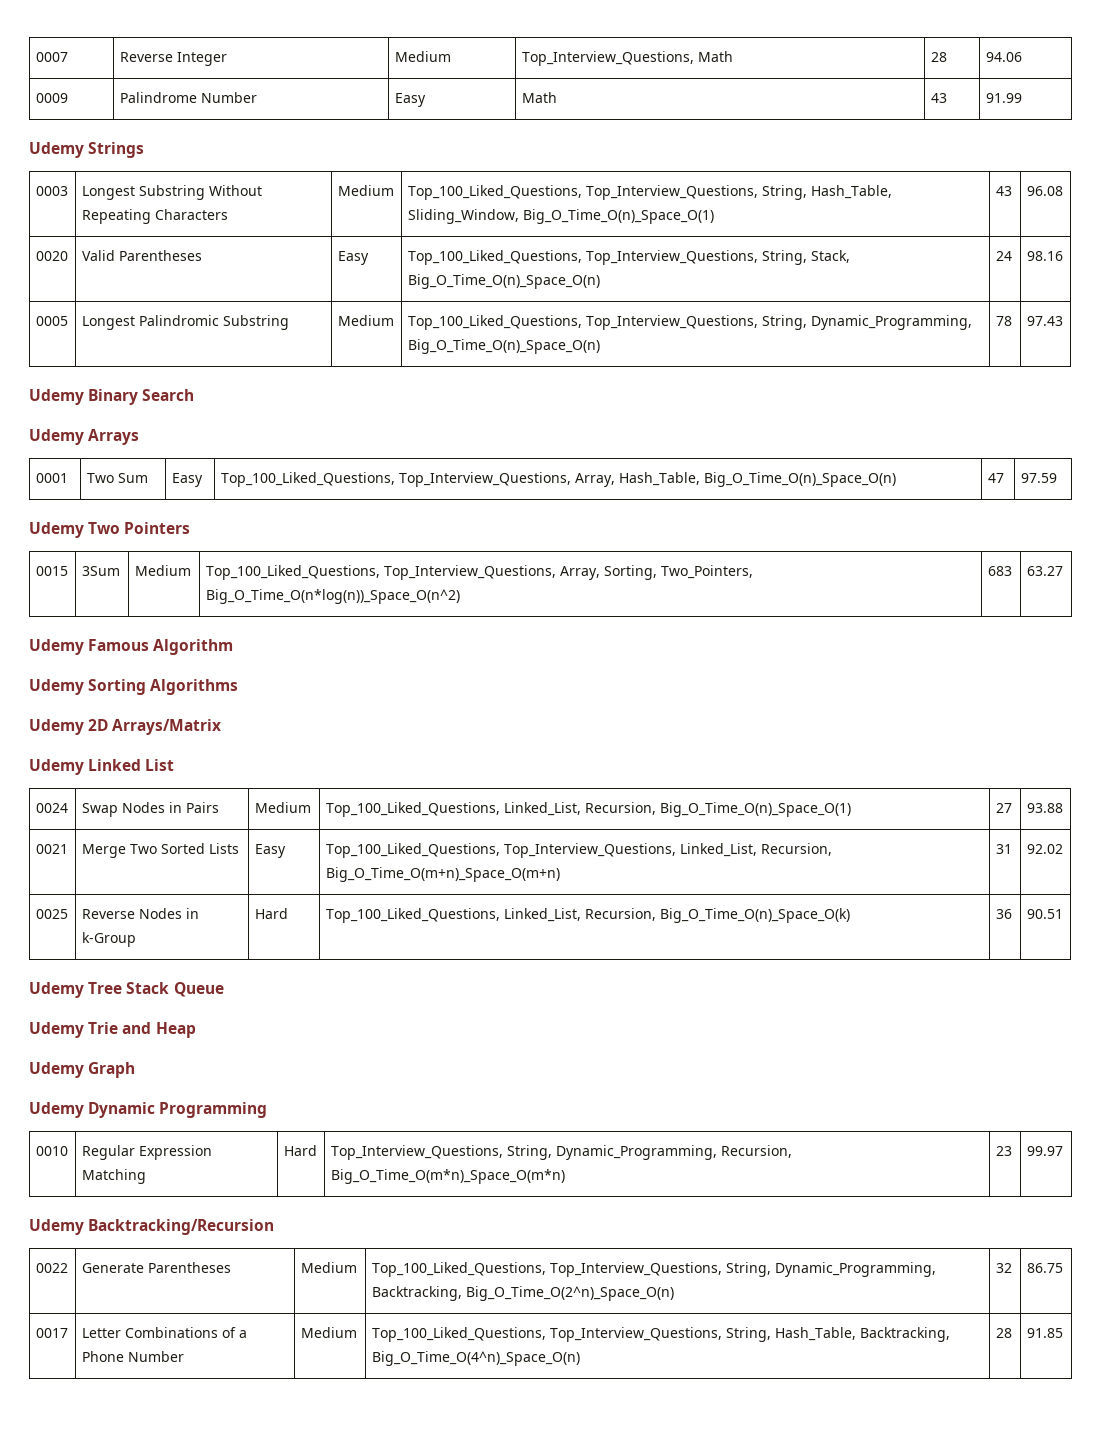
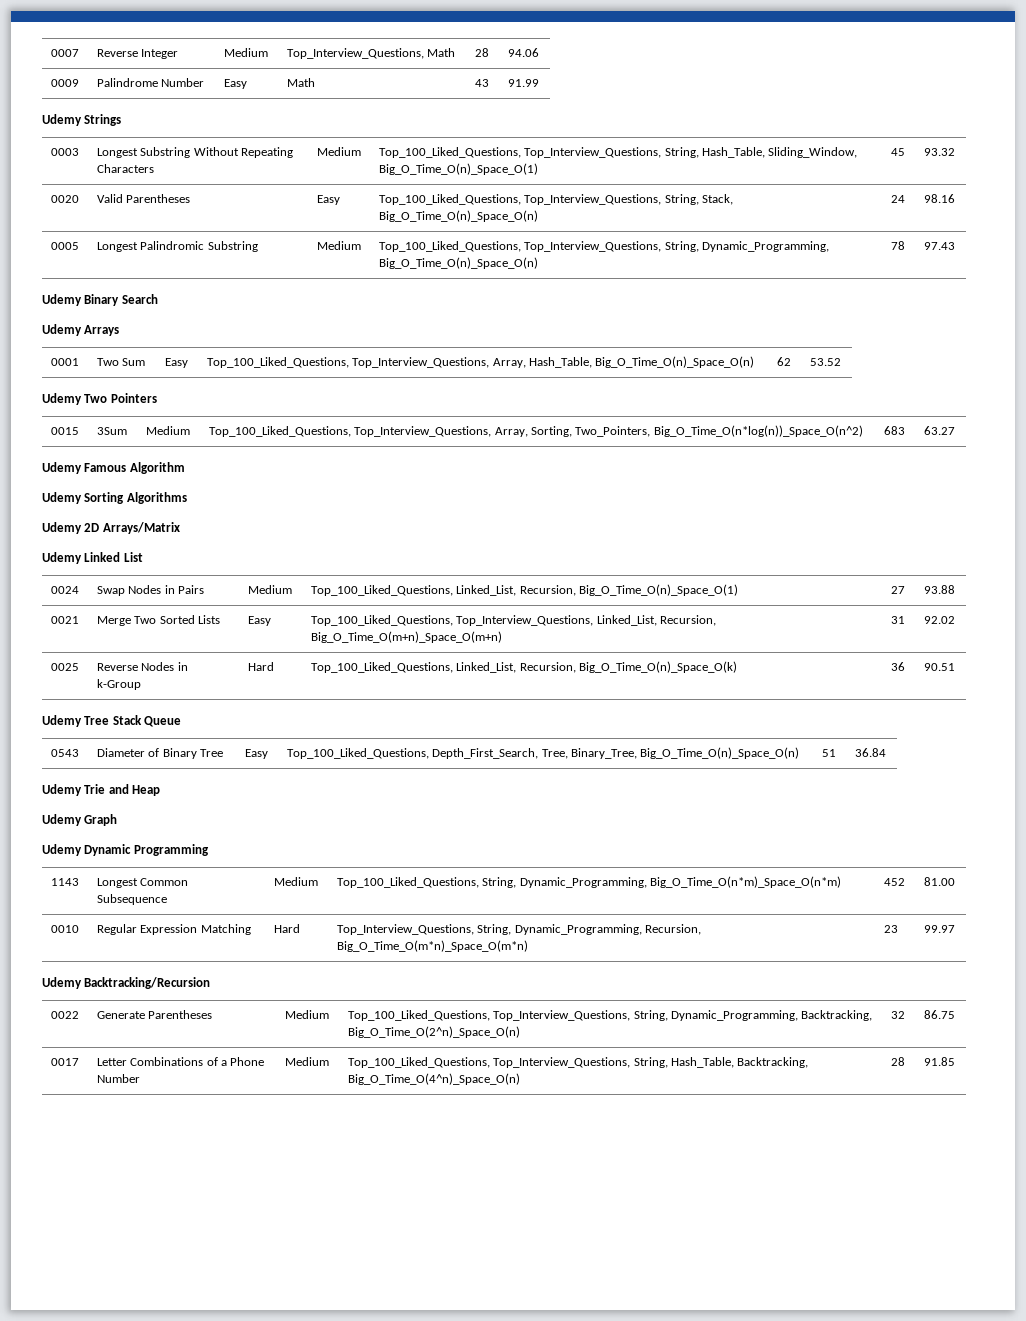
[995,186,1012,196] [1026,186,1063,196] 43 | 96.08 -> [890,148,905,156] [923,148,955,156] 45 | 93.32
[987,473,1004,483] [1020,473,1057,483] 47 | 97.59 -> [776,357,791,366] [809,358,841,366] 62 | 53.52
(224, 989) none -> [50,749,79,757] [96,748,223,759] [244,749,268,759] [286,747,800,759] [821,749,836,757] [854,748,886,757] // 0543 | Diameter of Binary Tree | Easy | Top_100_Liked_Questions, Depth_First_Search, Tree, Binary_Tree, Big_O_Time_O(n)_Space_O(n) | 51 | 36.84
(268, 1110) none -> [50,878,79,886] [96,878,189,888] [96,894,167,905] [273,877,318,886] [336,876,841,888] [883,878,905,886] [923,877,955,886] // 1143 | Longest Common Subsequence | Medium | Top_100_Liked_Questions, String, Dynamic_Programming, Big_O_Time_O(n*m)_Space_O(n*m) | 452 | 81.00

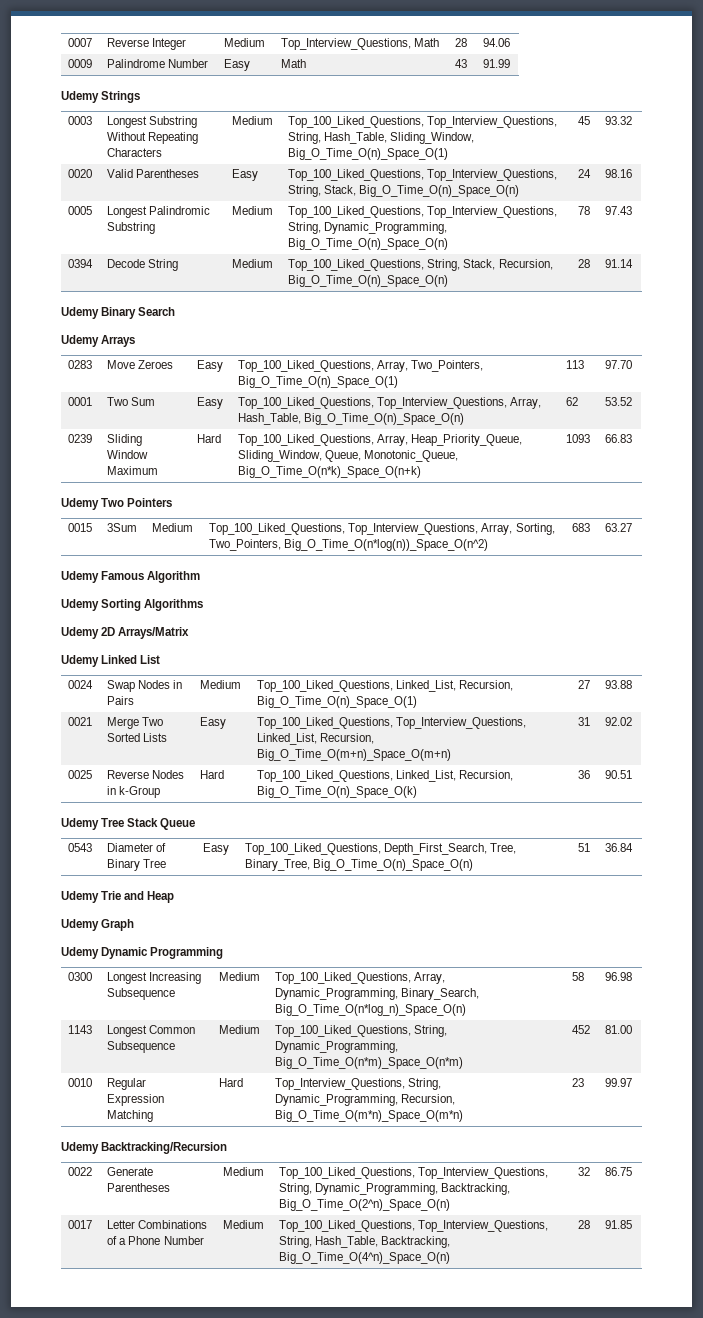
(955, 246) none -> [68,259,94,268] [107,259,179,271] [232,259,274,268] [288,259,553,271] [288,275,449,287] [578,259,591,268] [605,259,634,268] // 0394 | Decode String | Medium | Top_100_Liked_Questions, String, Stack, Recursion, Big_O_Time_O(n)_Space_O(n) | 28 | 91.14
(120, 330) none -> [68,360,93,369] [107,360,174,369] [197,360,224,372] [238,360,484,372] [238,376,399,388] [566,360,585,369] [605,360,633,369] // 0283 | Move Zeroes | Easy | Top_100_Liked_Questions, Array, Two_Pointers, Big_O_Time_O(n)_Space_O(1) | 113 | 97.70
(841, 362) none -> [68,434,93,443] [107,434,143,446] [107,450,149,459] [107,466,159,475] [197,434,222,443] [238,434,523,446] [238,450,459,462] [238,466,422,478] [566,434,591,443] [605,434,633,443] // 0239 | Sliding Window Maximum | Hard | Top_100_Liked_Questions, Array, Heap_Priority_Queue, Sliding_Window, Queue, Monotonic_Queue, Big_O_Time_O(n*k)_Space_O(n+k) | 1093 | 66.83
(209, 850) none -> [68,972,93,981] [107,972,202,984] [107,988,176,1000] [219,972,261,981] [275,972,446,984] [275,988,480,1000] [275,1004,467,1016] [572,972,585,981] [605,972,633,981] // 0300 | Longest Increasing Subsequence | Medium | Top_100_Liked_Questions, Array, Dynamic_Programming, Binary_Search, Big_O_Time_O(n*log_n)_Space_O(n) | 58 | 96.98

